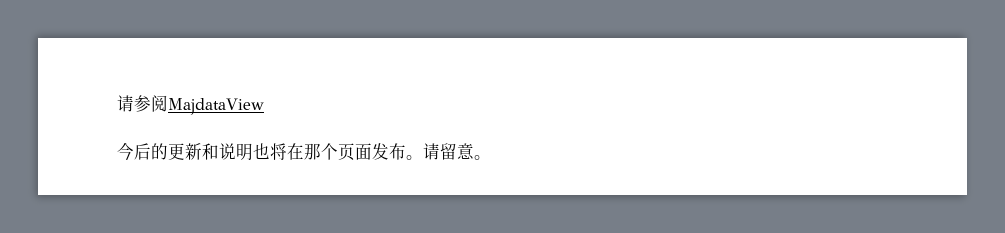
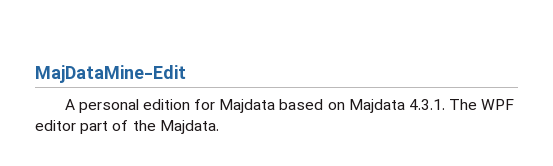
[117,95,264,115] [117,142,491,161] 请参阅MajdataView // 今后的更新和说明也将在那个页面发布。请留意。 -> [35,65,186,83] [64,99,515,113] [35,120,219,134] MajDataMine-Edit // A personal edition for Majdata based on Majdata 4.3.1. The WPF editor part of the Majdata.

